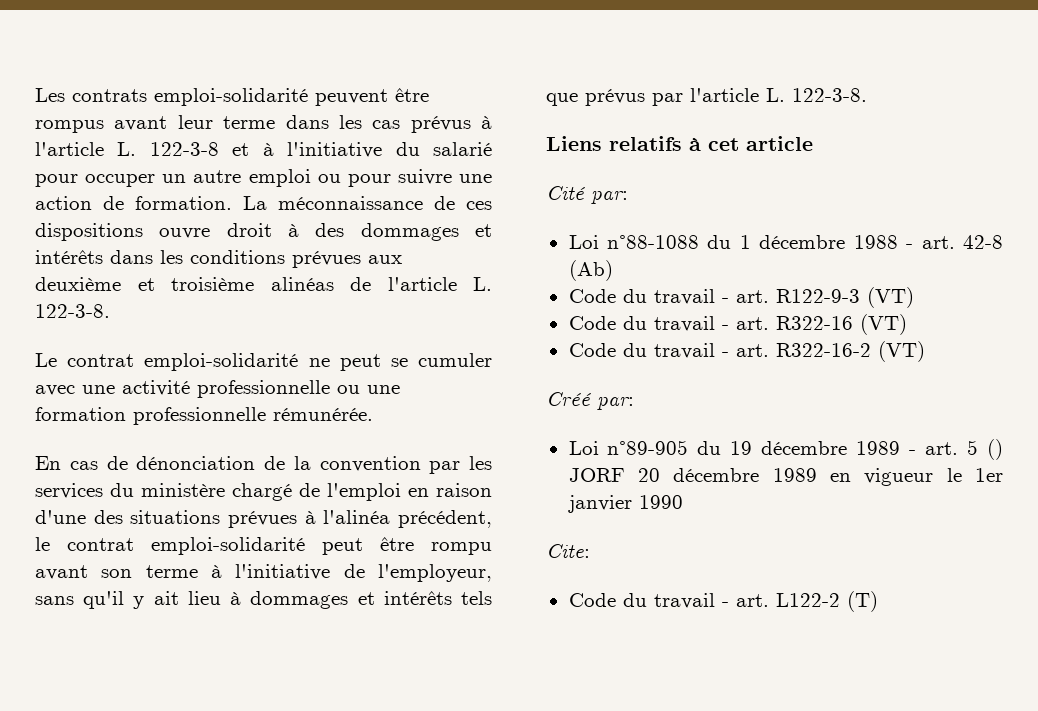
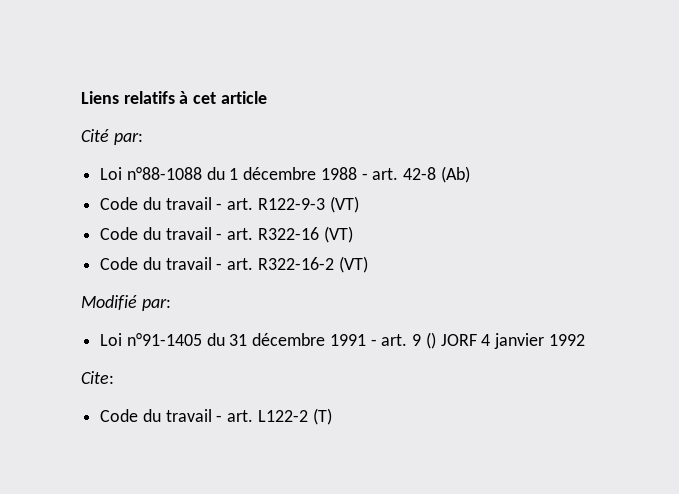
[35,88,429,106] [35,115,492,133] [35,142,492,158] [35,169,492,187] [35,196,492,210] [35,223,492,241] [35,250,402,268] [35,277,492,291] [35,304,110,318] [35,353,493,371] [35,380,400,398] [35,407,373,425] [35,456,492,474] [35,483,492,501] [35,510,493,528] [35,537,492,555] [35,564,492,582] [35,591,493,609] [546,88,867,106] Les contrats emploi-solidarité peuvent être rompus avant leur terme dans les cas prévus à l'article L. 122-3-8 et à l'initiative du salarié pour occuper un autre emploi ou pour suivre une action de formation. La méconnaissance de ces dispositions ouvre droit à des dommages et intérêts dans les conditions prévues aux deuxième et troisième alinéas de l'article L. 122-3-8. // Le contrat emploi-solidarité ne peut se cumuler avec une activité professionnelle ou une formation professionnelle rémunérée. // En cas de dénonciation de la convention par les services du ministère chargé de l'emploi en raison d'une des situations prévues à l'alinéa précédent, le contrat emploi-solidarité peut être rompu avant son terme à l'initiative de l'employeur, sans qu'il y ait lieu à dommages et intérêts tels que prévus par l'article L. 122-3-8. // -> (81, 97) none
[546,392,634,410] [568,440,979,455] Créé par: // Loi n°89-905 du 19 décembre 1989 - art. 5 -> [81,295,171,311] [100,333,422,346] Modifié par: // Loi n°91-1405 du 31 décembre 1991 - art. 9
[637,468,1004,486] [567,495,683,513] 20 décembre 1989 en vigueur le 1er janvier 1990 -> [481,333,585,349] 4 janvier 1992

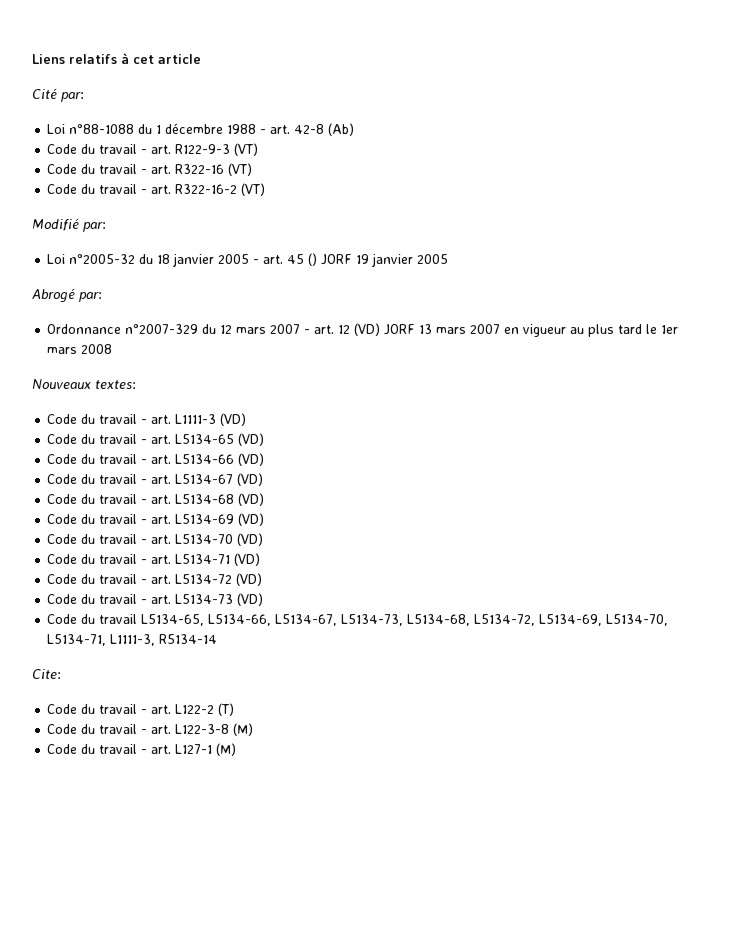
[126,333,422,346] n°91-1405 du 31 décembre 1991 - art. 9 -> [69,253,305,267] n°2005-32 du 18 janvier 2005 - art. 45
[481,333,585,349] 4 janvier 1992 -> [356,253,449,267] [32,288,102,303] [47,323,679,337] [47,344,113,354] [32,379,136,389] [47,413,247,426] [47,433,265,446] [47,453,265,466] [47,473,264,486] [47,493,265,506] [47,513,265,526] [47,533,264,546] [47,553,261,566] [47,573,263,586] [47,593,264,606] [47,614,669,626] [47,634,218,646] 19 janvier 2005 // Abrogé par: // Ordonnance n°2007-329 du 12 mars 2007 - art. 12 (VD) JORF 13 mars 2007 en vigueur au plus tard le 1er mars 2008 // Nouveaux textes: // Code du travail - art. L1111-3 (VD) // Code du travail - art. L5134-65 (VD) // Code du travail - art. L5134-66 (VD) // Code du travail - art. L5134-67 (VD) // Code du travail - art. L5134-68 (VD) // Code du travail - art. L5134-69 (VD) // Code du travail - art. L5134-70 (VD) // Code du travail - art. L5134-71 (VD) // Code du travail - art. L5134-72 (VD) // Code du travail - art. L5134-73 (VD) // Code du travail L5134-65, L5134-66, L5134-67, L5134-73, L5134-68, L5134-72, L5134-69, L5134-70, L5134-71, L1111-3, R5134-14
(332, 416) none -> [47,723,254,736] [47,743,237,756] // Code du travail - art. L122-3-8 (M) // Code du travail - art. L127-1 (M)

